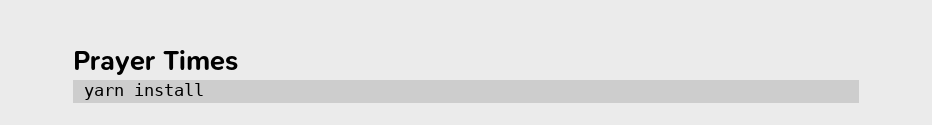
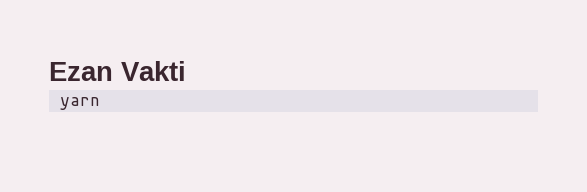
[73,50,238,75] Prayer Times -> [49,61,186,81] Ezan Vakti
[133,83,204,96] install -> (100, 103) none

